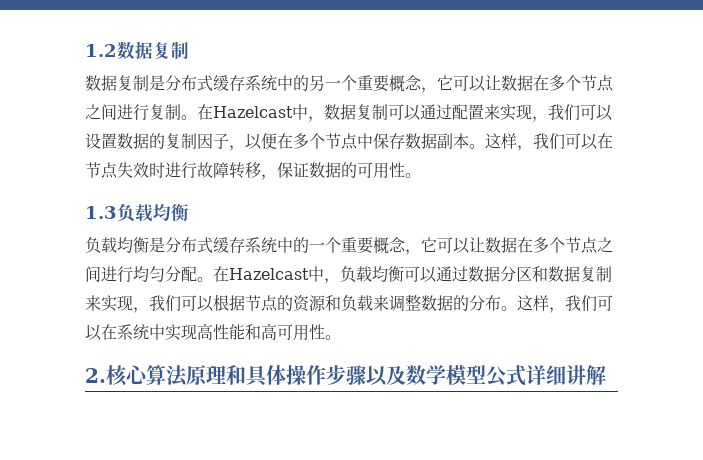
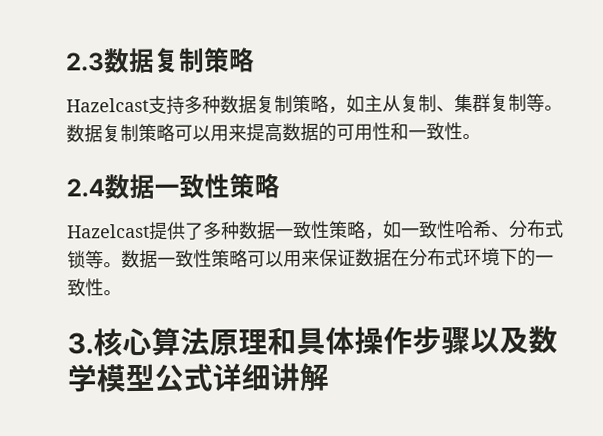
[85,41,189,60] [85,75,614,93] [85,104,613,122] [85,133,613,151] [85,162,309,180] 1.2数据复制 // 数据复制是分布式缓存系统中的另一个重要概念，它可以让数据在多个节点之间进行复制。在Hazelcast中，数据复制可以通过配置来实现，我们可以设置数据的复制因子，以便在多个节点中保存数据副本。这样，我们可以在节点失效时进行故障转移，保证 -> [66,47,255,74] [66,93,563,115] [66,123,283,143] 2.3数据复制策略 // Hazelcast支持多种数据复制策略，如主从复制、集群复制等。数据复制策略可以用来提高
[405,173,421,178] [85,203,189,222] [85,237,613,255] [85,266,612,284] [85,294,613,313] [85,323,341,341] [85,368,106,383] 。 // 1.3负载均衡 // 负载均衡是分布式缓存系统中的一个重要概念，它可以让数据在多个节点之间进行均匀分配。在Hazelcast中，负载均衡可以通过数据分区和数据复制来实现，我们可以根据节点的资源和负载来调整数据的分布。这样，我们可以在系统中实现高性能和高可用性。 // 2. -> [390,122,481,141] [66,173,280,200] [67,219,564,240] [67,247,554,269] [67,278,122,297] [67,332,94,355] 和一致性。 // 2.4数据一致性策略 // Hazelcast提供了多种数据一致性策略，如一致性哈希、分布式锁等。数据一致性策略可以用来保证数据在分布式环境下的一致性。 // 3.

